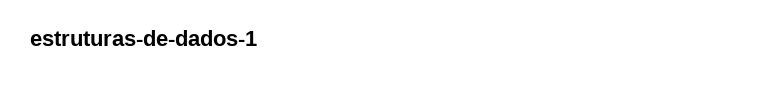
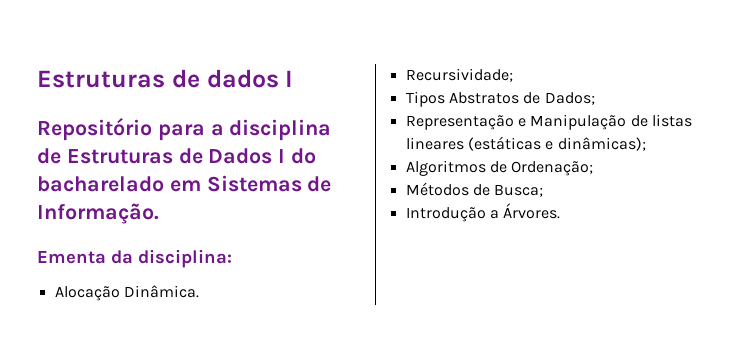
[30,30,257,46] estruturas-de-dados-1 -> [37,69,294,88] [37,118,332,141] [37,148,317,164] [37,175,332,192] [37,203,159,224] [37,249,232,268] [54,285,199,301] [405,68,513,82] [405,91,595,107] [405,114,692,130] [405,136,646,151] [405,160,594,176] [405,182,544,197] [405,203,561,222] Estruturas de dados I // Repositório para a disciplina de Estruturas de Dados I do bacharelado em Sistemas de Informação. // Ementa da disciplina: // Alocação Dinâmica. // Recursividade; // Tipos Abstratos de Dados; // Representação e Manipulação de listas lineares (estáticas e dinâmicas); // Algoritmos de Ordenação; // Métodos de Busca; // Introdução a Árvores.

